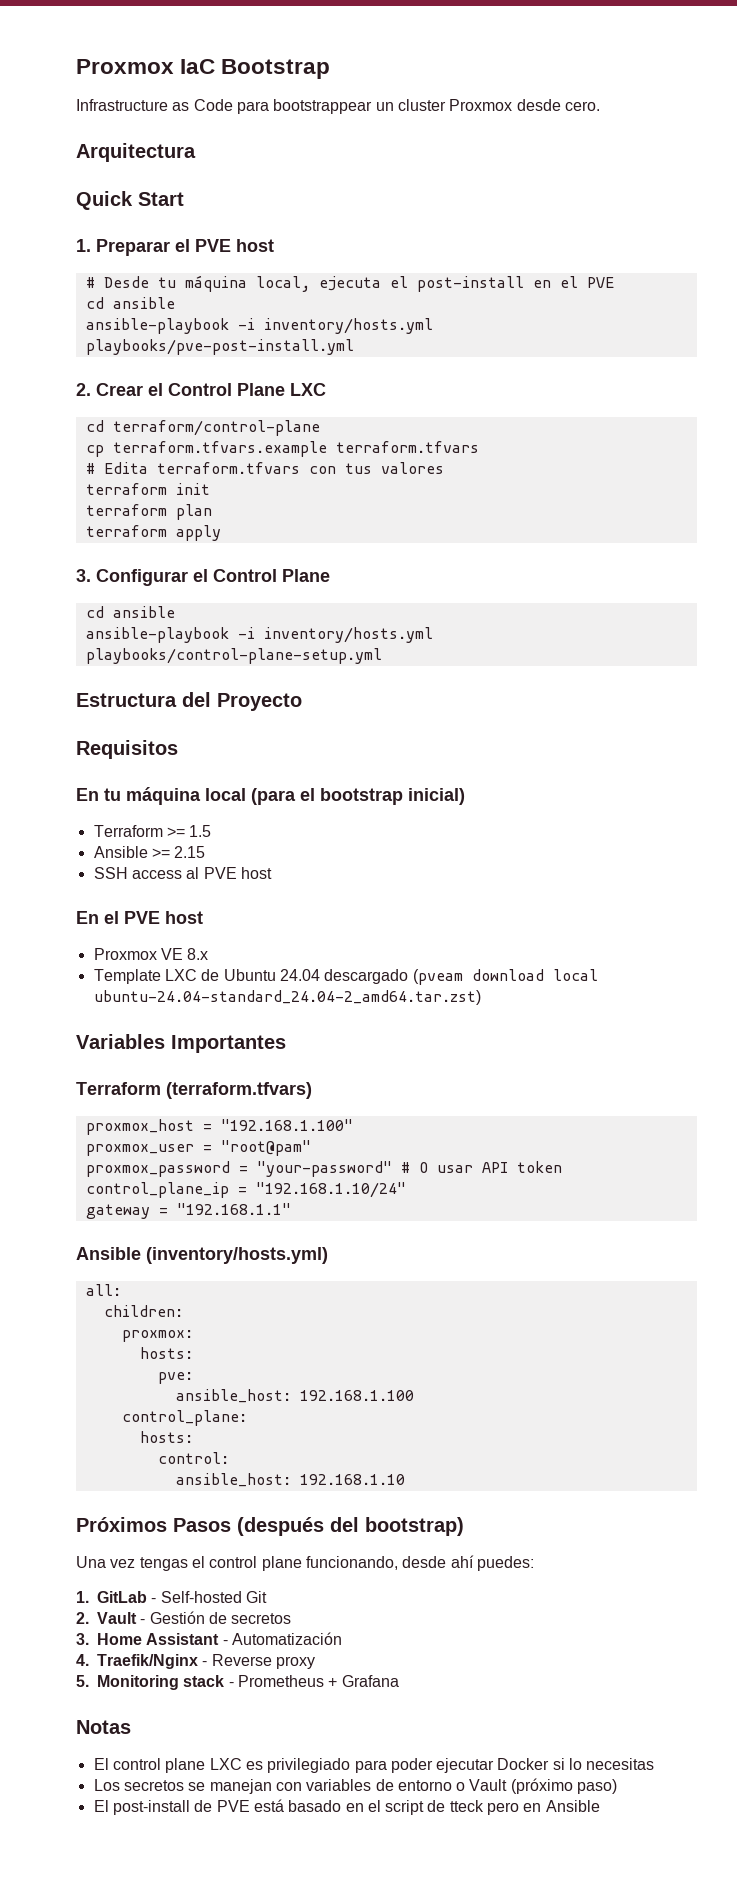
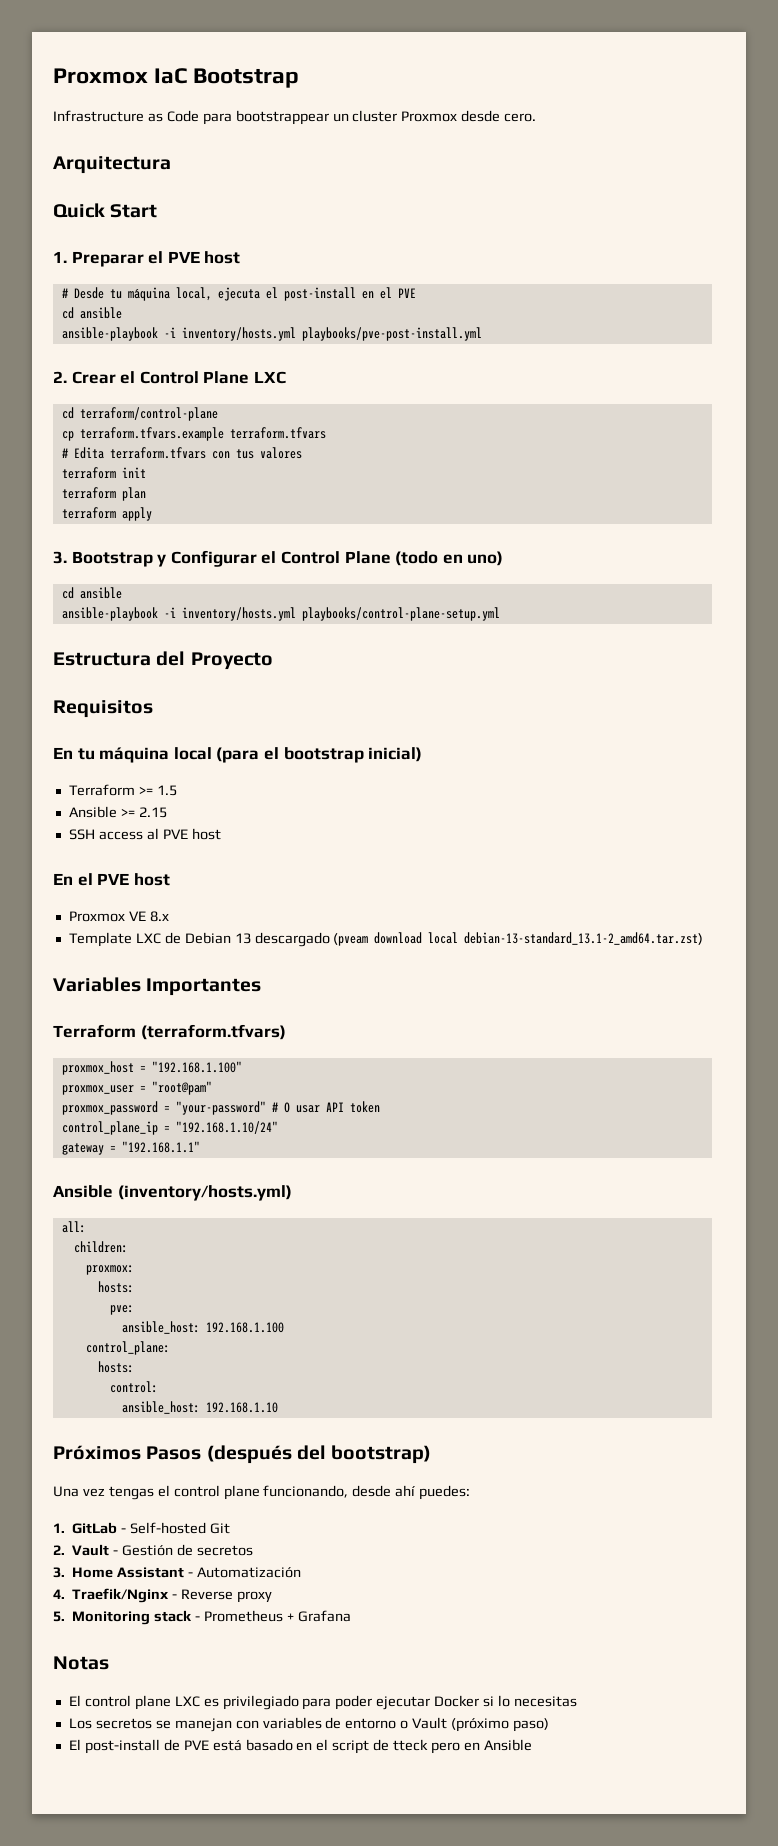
(91, 575) none -> [71,551,167,567] Bootstrap y
(330, 575) none -> [395,551,504,566] (todo en uno)
[223,969,320,981] Ubuntu 24.04 -> [184,932,251,944] Debian 13
[93,990,481,1005] ubuntu-24.04-standard_24.04-2_amd64.tar.zst) -> [464,932,704,945] debian-13-standard_13.1-2_amd64.tar.zst)

